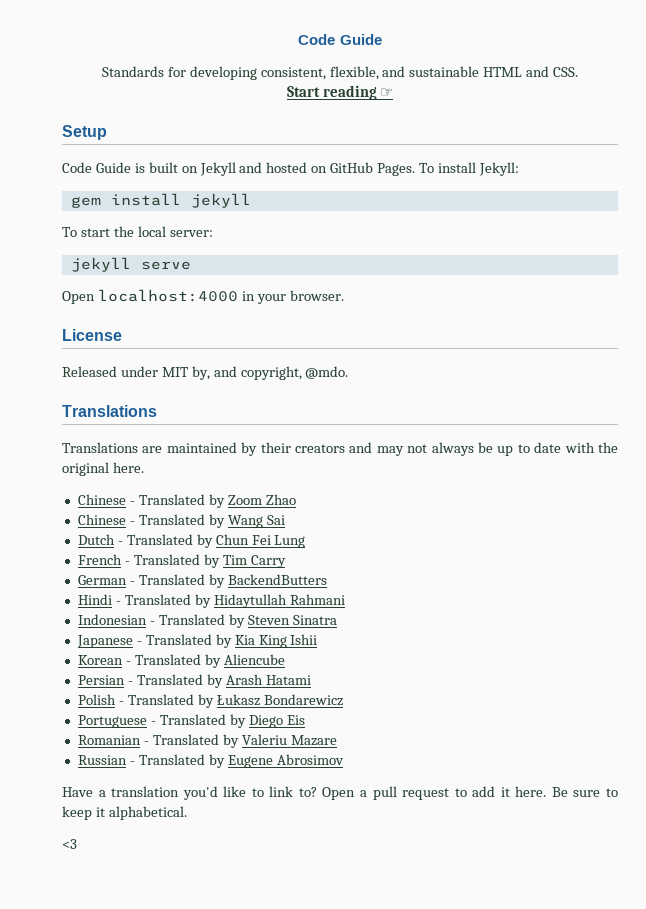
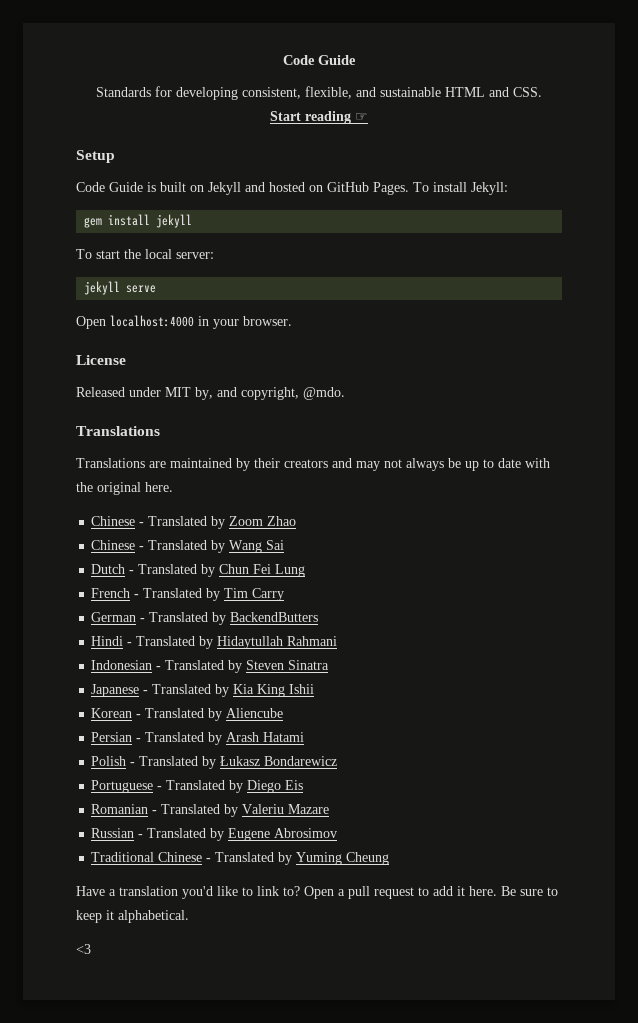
(344, 759) none -> [91,852,390,865] // Traditional Chinese - Translated by Yuming Cheung

